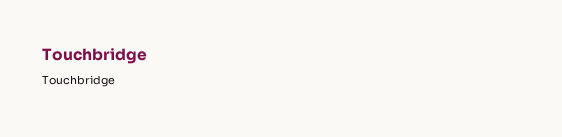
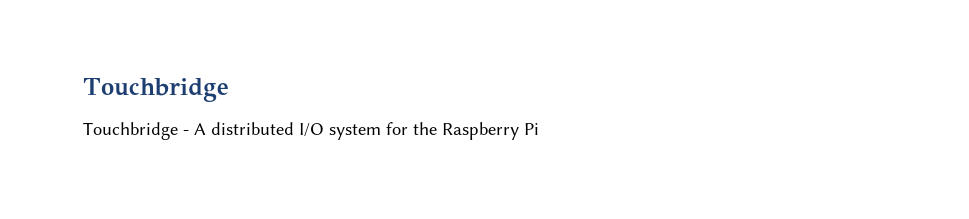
(115, 81) none -> [183,122,539,140] - A distributed I/O system for the Raspberry Pi

